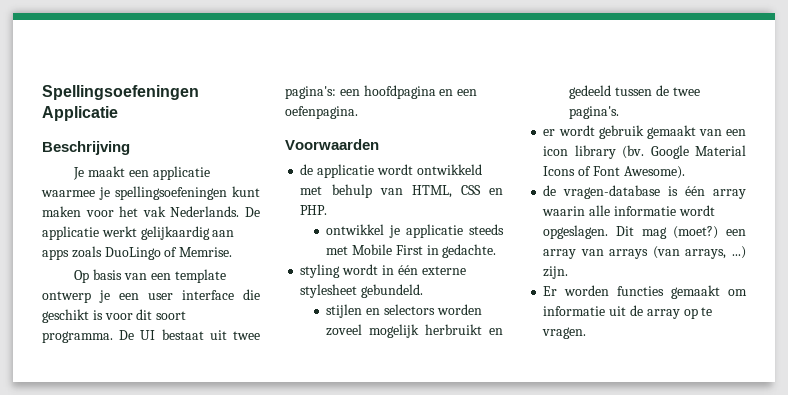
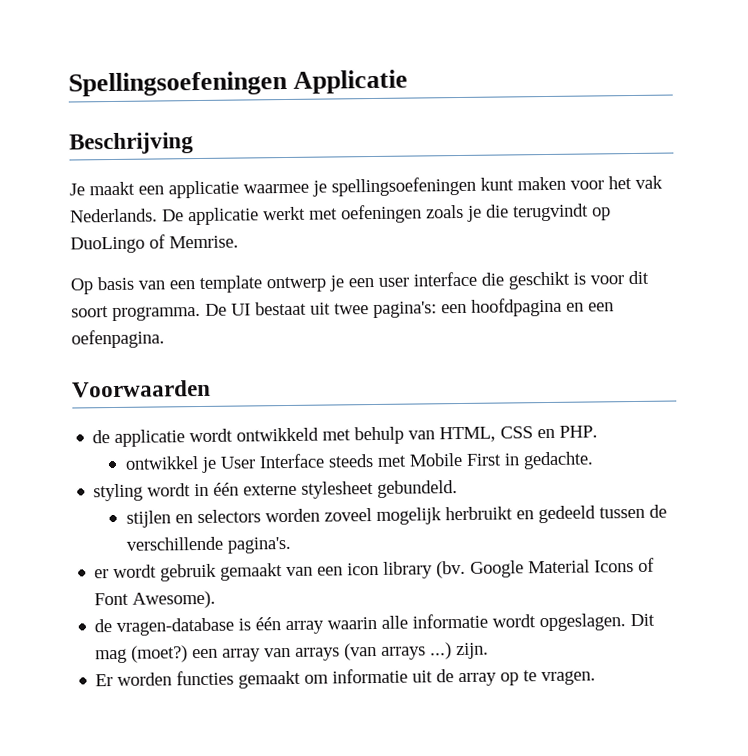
[140,226,235,240] [42,246,102,260] gelijkaardig aan apps zoals -> [309,203,611,224] met oefeningen zoals je die terugvindt op
[406,224,464,238] applicatie -> [219,453,325,469] User Interface
[672,87,700,96] twee -> [125,536,223,551] verschillende
[685,249,727,259] arrays, -> [381,646,427,660] arrays

